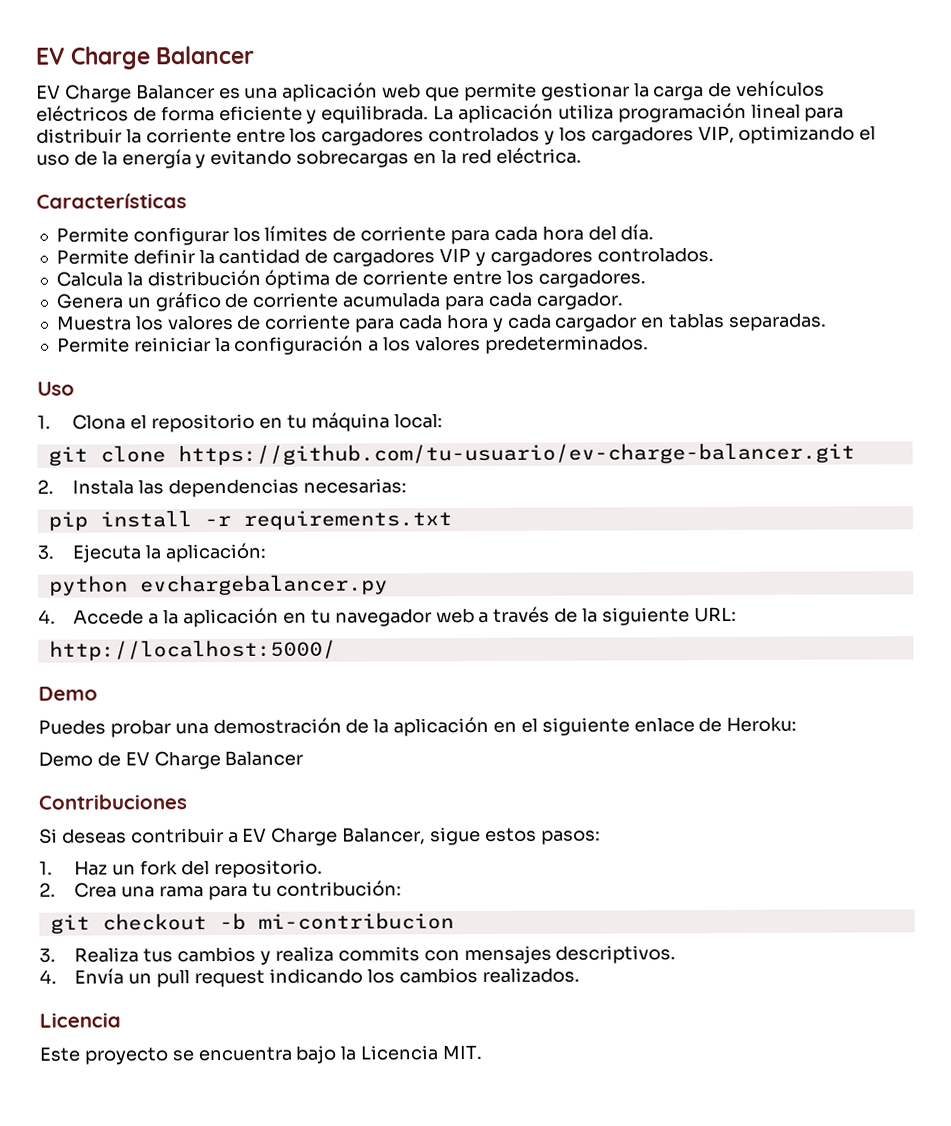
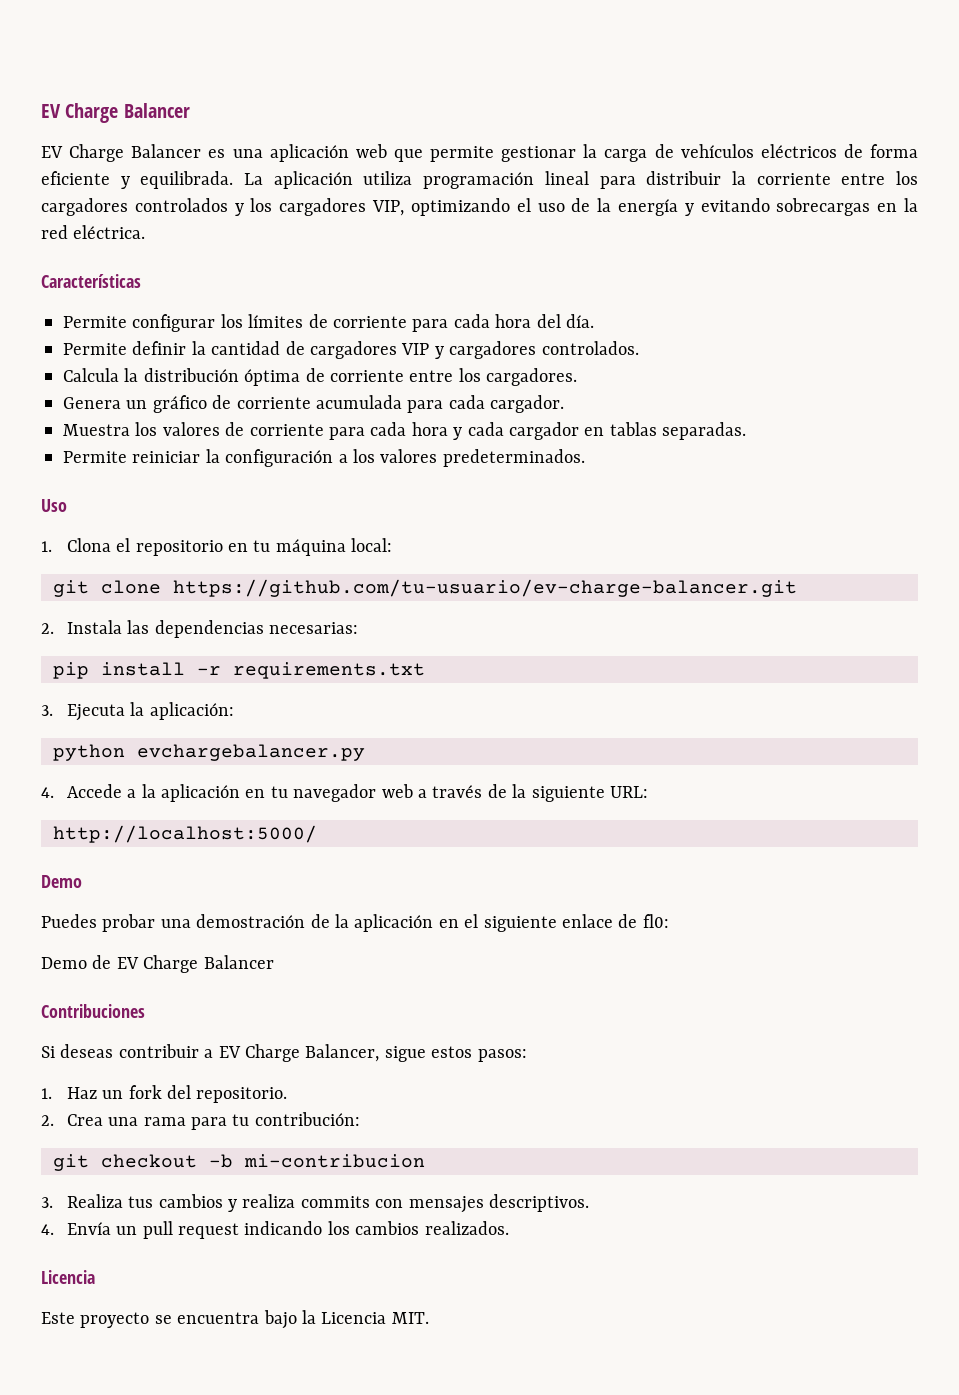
[726,716,798,732] Heroku: -> [642,914,669,928] fl0:

